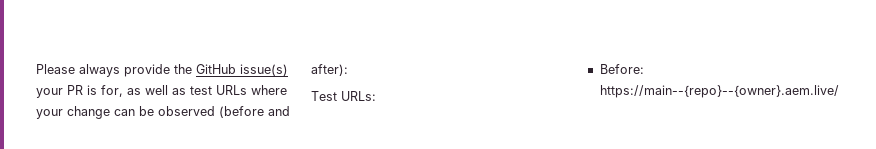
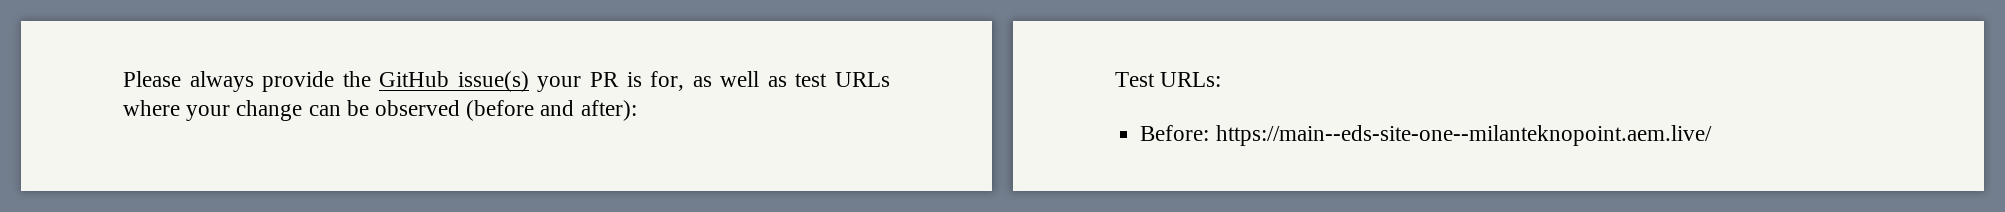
[599,85,839,98] https://main--{repo}--{owner}.aem.live/ -> [1215,125,1712,146] https://main--eds-site-one--milanteknopoint.aem.live/

